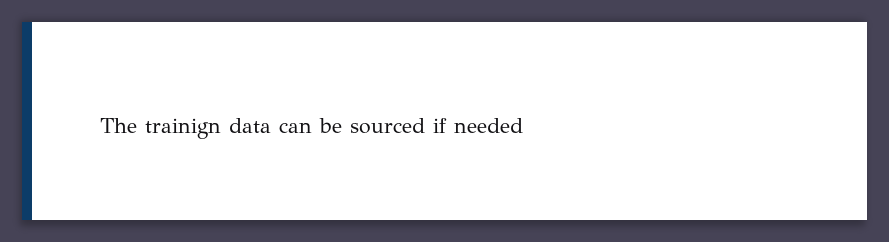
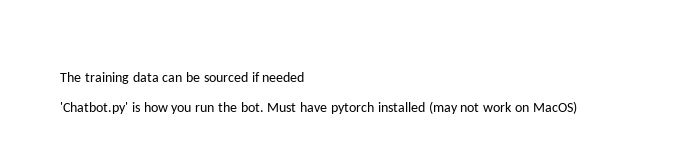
[145,118,221,139] trainign -> [84,72,129,84] training
(523, 125) none -> [60,101,577,114] // 'Chatbot.py' is how you run the bot. Must have pytorch installed (may not work on MacOS)

